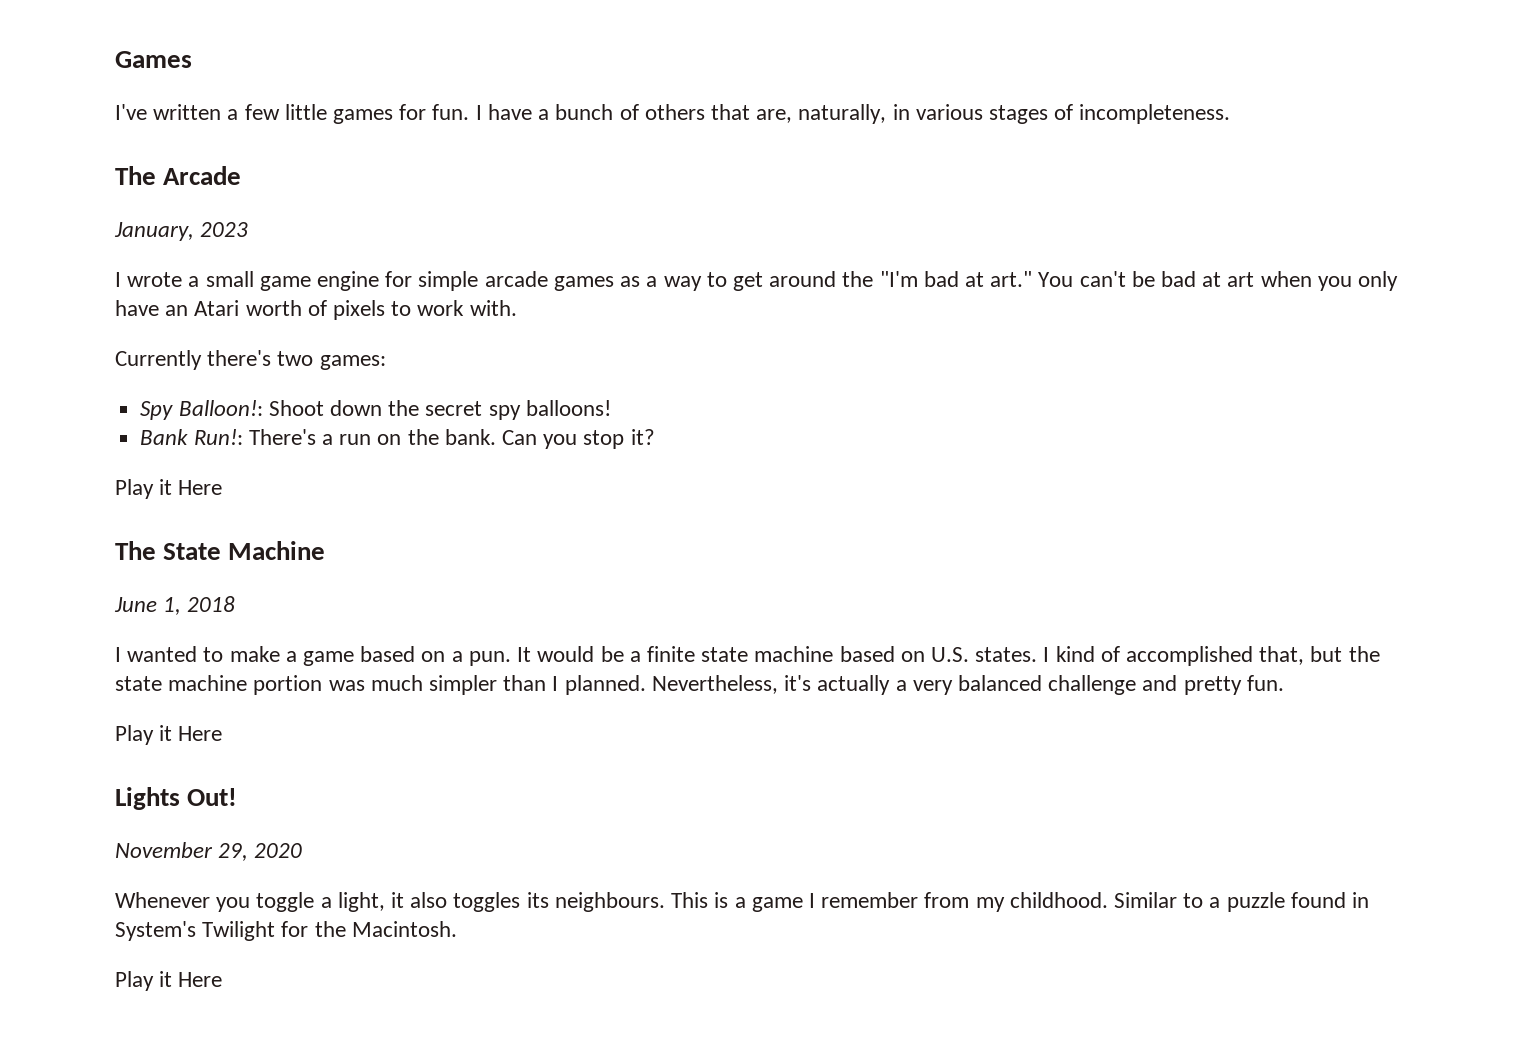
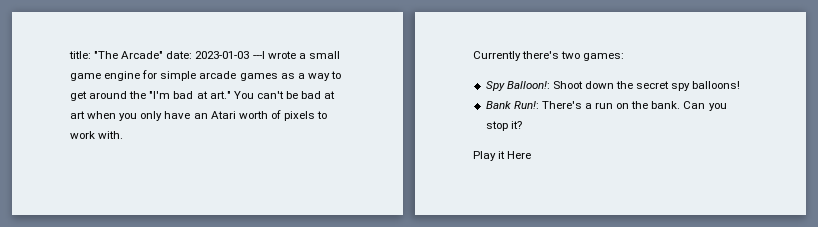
[115,51,192,68] [115,104,1231,124] [115,166,242,185] [114,222,249,241] [115,272,121,287] Games // I've written a few little games for fun. I have a bunch of others that are, naturally, in various stages of incompleteness. // The Arcade // January, 2023 // I -> [69,51,265,59] title: "The Arcade" date: 2023-01-03 ---I
[115,541,326,560] [114,596,236,615] [115,646,1380,666] [115,675,1284,695] [115,725,223,745] [115,787,238,810] [115,842,303,861] [115,892,1370,912] [115,921,457,941] [115,971,223,991] // The State Machine // June 1, 2018 // I wanted to make a game based on a pun. It would be a finite state machine based on U.S. states. I kind of accomplished that, but the state machine portion was much simpler than I planned. Nevertheless, it's actually a very balanced challenge and pretty fun. // Play it Here // Lights Out! // November 29, 2020 // Whenever you toggle a light, it also toggles its neighbours. This is a game I remember from my childhood. Similar to a puzzle found in System's Twilight for the Macintosh. // Play it Here -> (532, 155) none

